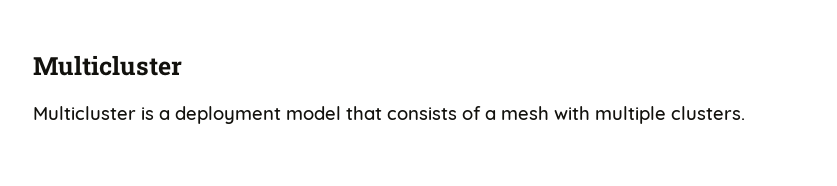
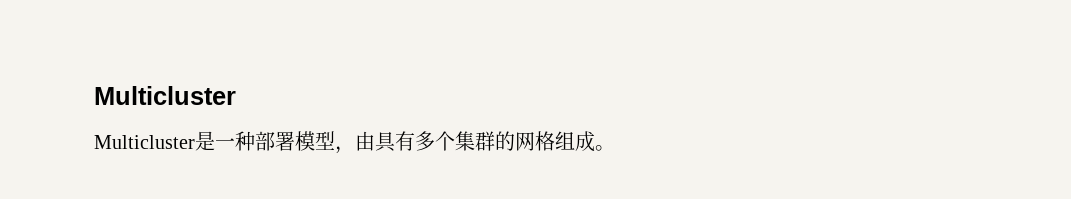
[141,106,745,124] is a deployment model that consists of a mesh with multiple clusters. -> [195,131,615,154] 是一种部署模型，由具有多个集群的网格组成。

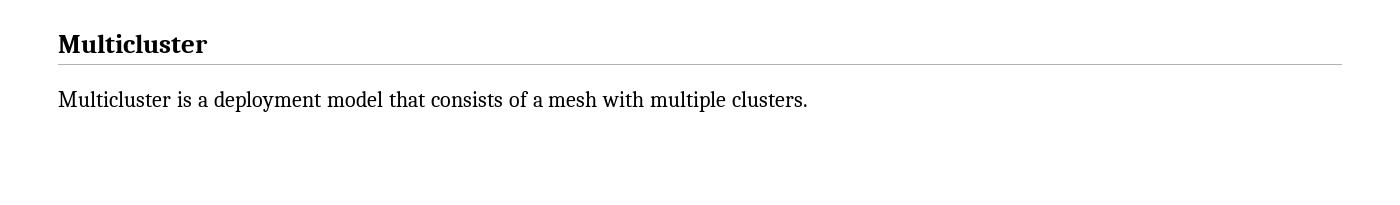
[195,131,615,154] 是一种部署模型，由具有多个集群的网格组成。 -> [176,91,809,112] is a deployment model that consists of a mesh with multiple clusters.

